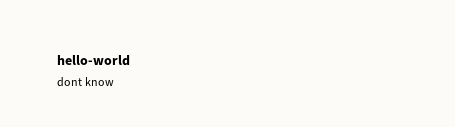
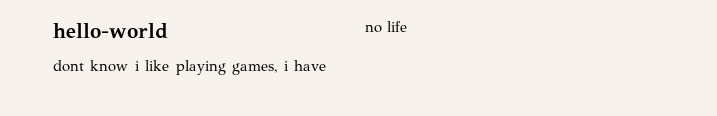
(115, 81) none -> [134,60,326,75] [365,21,407,33] i like playing games, i have no life

